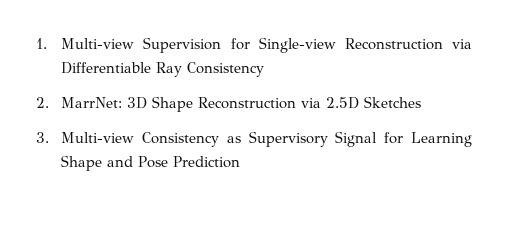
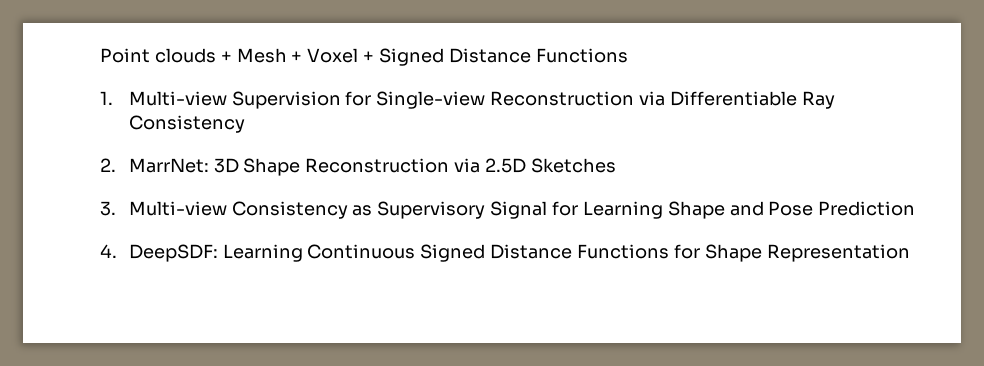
(36, 43) none -> [100,48,628,66] Point clouds + Mesh + Voxel + Signed Distance Functions //
(241, 162) none -> [100,244,910,262] // 4. DeepSDF: Learning Continuous Signed Distance Functions for Shape Representation

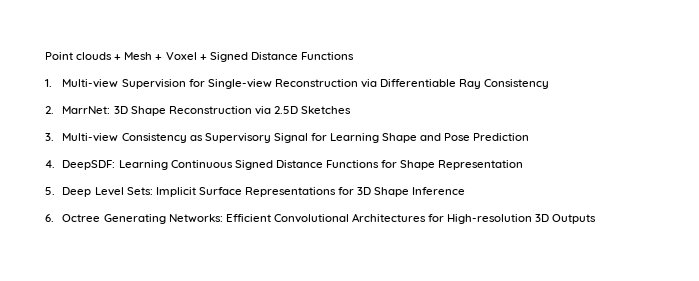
(910, 253) none -> [45,187,466,197] [45,213,597,224] // 5. Deep Level Sets: Implicit Surface Representations for 3D Shape Inference // 6. Octree Generating Networks: Efficient Convolutional Architectures for High-resolution 3D Outputs

